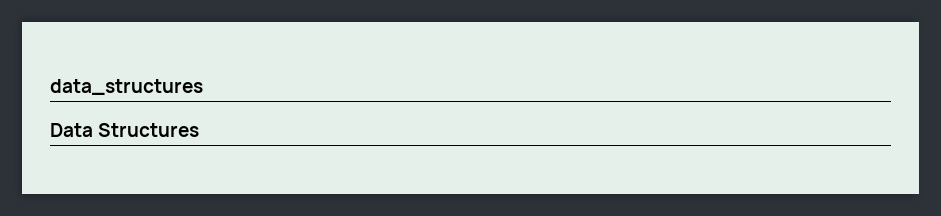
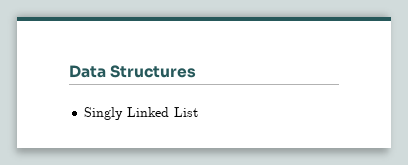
[50,79,203,95] data_structures // -> (69, 71) none
(200, 130) none -> [84,107,199,120] // Singly Linked List

